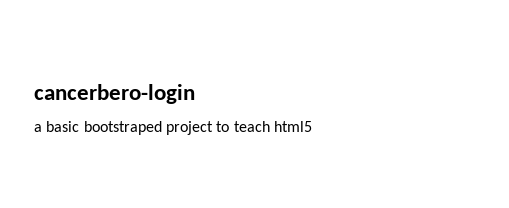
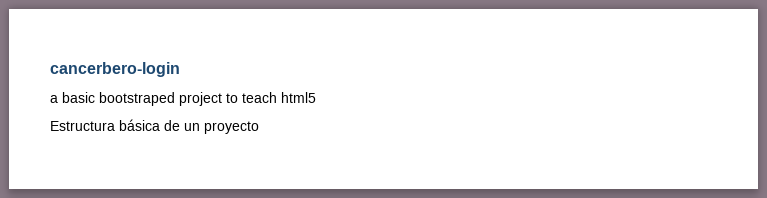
(312, 126) none -> [50,119,259,134] // Estructura básica de un proyecto

